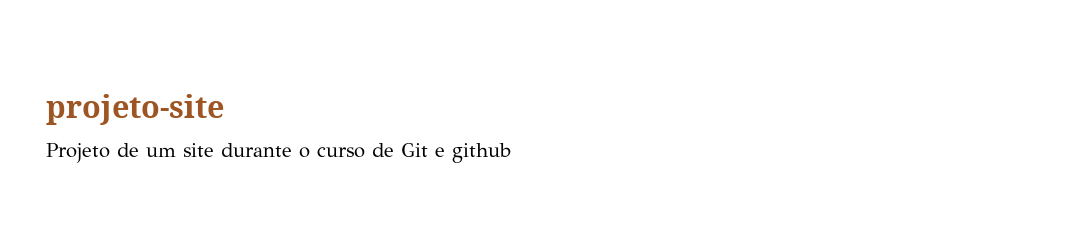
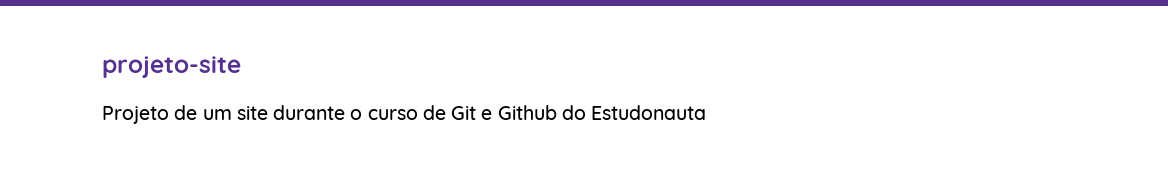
[452,143,511,163] github -> [497,105,707,120] Github do Estudonauta

